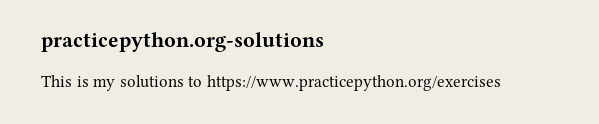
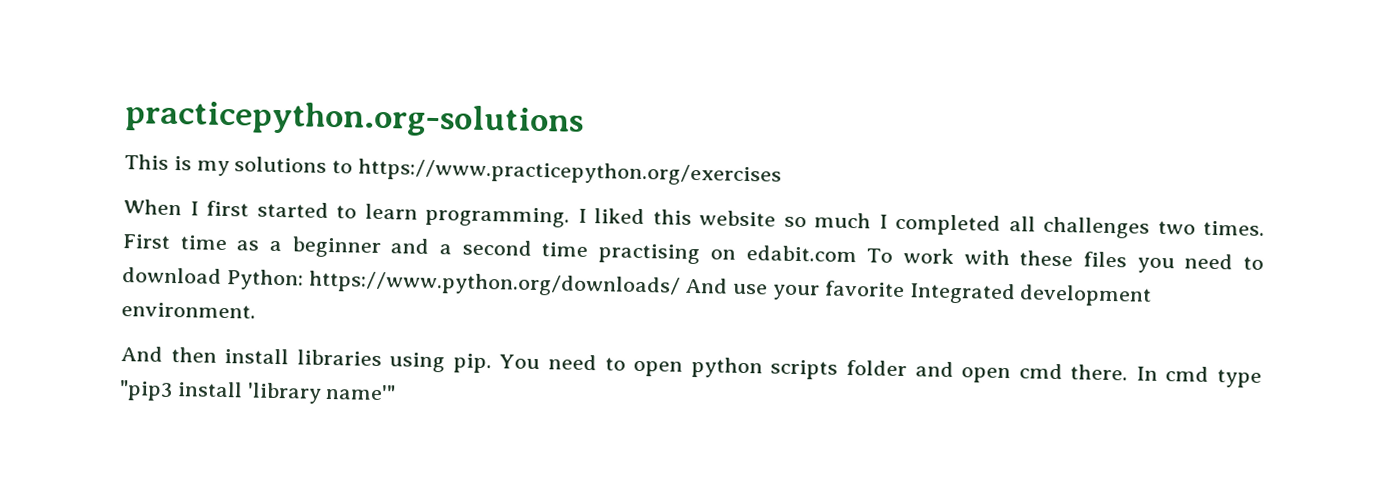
(501, 83) none -> [123,199,1265,239] [122,234,1265,274] [122,267,1153,307] [121,302,256,319] [120,346,1262,388] [119,380,397,404] // When I first started to learn programming. I liked this website so much I completed all challenges two times. First time as a beginner and a second time practising on edabit.com To work with these files you need to download Python: https://www.python.org/downloads/ And use your favorite Integrated development environment. // And then install libraries using pip. You need to open python scripts folder and open cmd there. In cmd type "pip3 install 'library name'"

